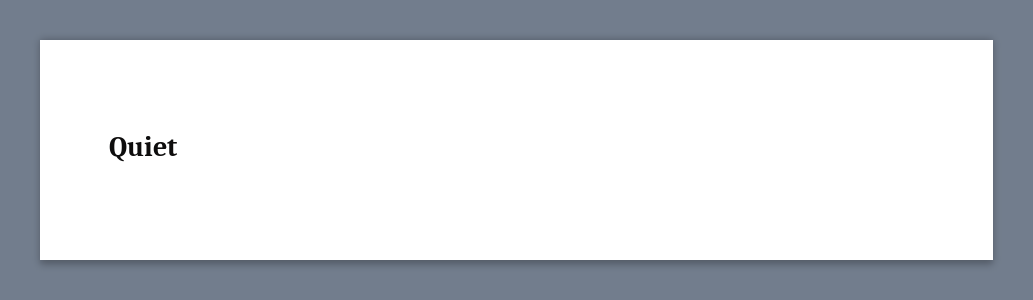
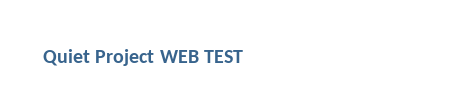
(178, 149) none -> [95,49,243,66] Project WEB TEST

